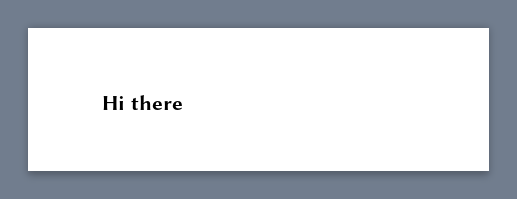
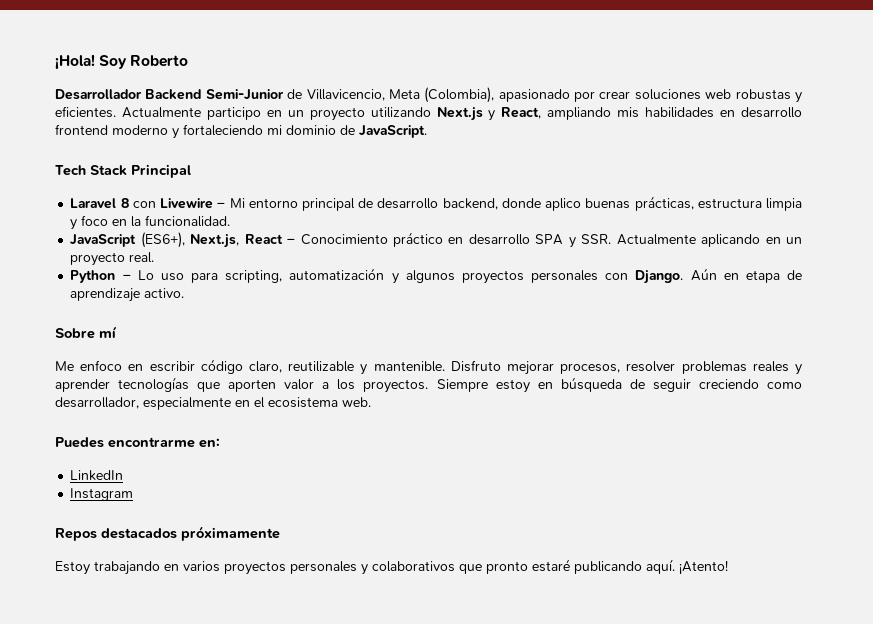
[102,95,183,110] Hi there -> [55,54,189,69] [55,87,802,103] [55,106,803,121] [55,124,427,139] [55,164,191,178] [70,196,803,211] [70,215,231,230] [70,232,803,248] [70,252,155,266] [70,268,803,284] [70,288,185,302] [55,326,117,339] [55,359,803,375] [55,377,803,393] [55,397,371,410] [55,437,220,448] [70,470,124,481] [70,488,134,501] [55,526,280,541] [55,559,728,575] ¡Hola! Soy Roberto // Desarrollador Backend Semi-Junior de Villavicencio, Meta (Colombia), apasionado por crear soluciones web robustas y eficientes. Actualmente participo en un proyecto utilizando Next.js y React, ampliando mis habilidades en desarrollo frontend moderno y fortaleciendo mi dominio de JavaScript. // Tech Stack Principal // Laravel 8 con Livewire – Mi entorno principal de desarrollo backend, donde aplico buenas prácticas, estructura limpia y foco en la funcionalidad. // JavaScript (ES6+), Next.js, React – Conocimiento práctico en desarrollo SPA y SSR. Actualmente aplicando en un proyecto real. // Python – Lo uso para scripting, automatización y algunos proyectos personales con Django. Aún en etapa de aprendizaje activo. // Sobre mí // Me enfoco en escribir código claro, reutilizable y mantenible. Disfruto mejorar procesos, resolver problemas reales y aprender tecnologías que aporten valor a los proyectos. Siempre estoy en búsqueda de seguir creciendo como desarrollador, especialmente en el ecosistema web. // Puedes encontrarme en: // LinkedIn // Instagram // Repos destacados próximamente // Estoy trabajando en varios proyectos personales y colaborativos que pronto estaré publicando aquí. ¡Atento!

